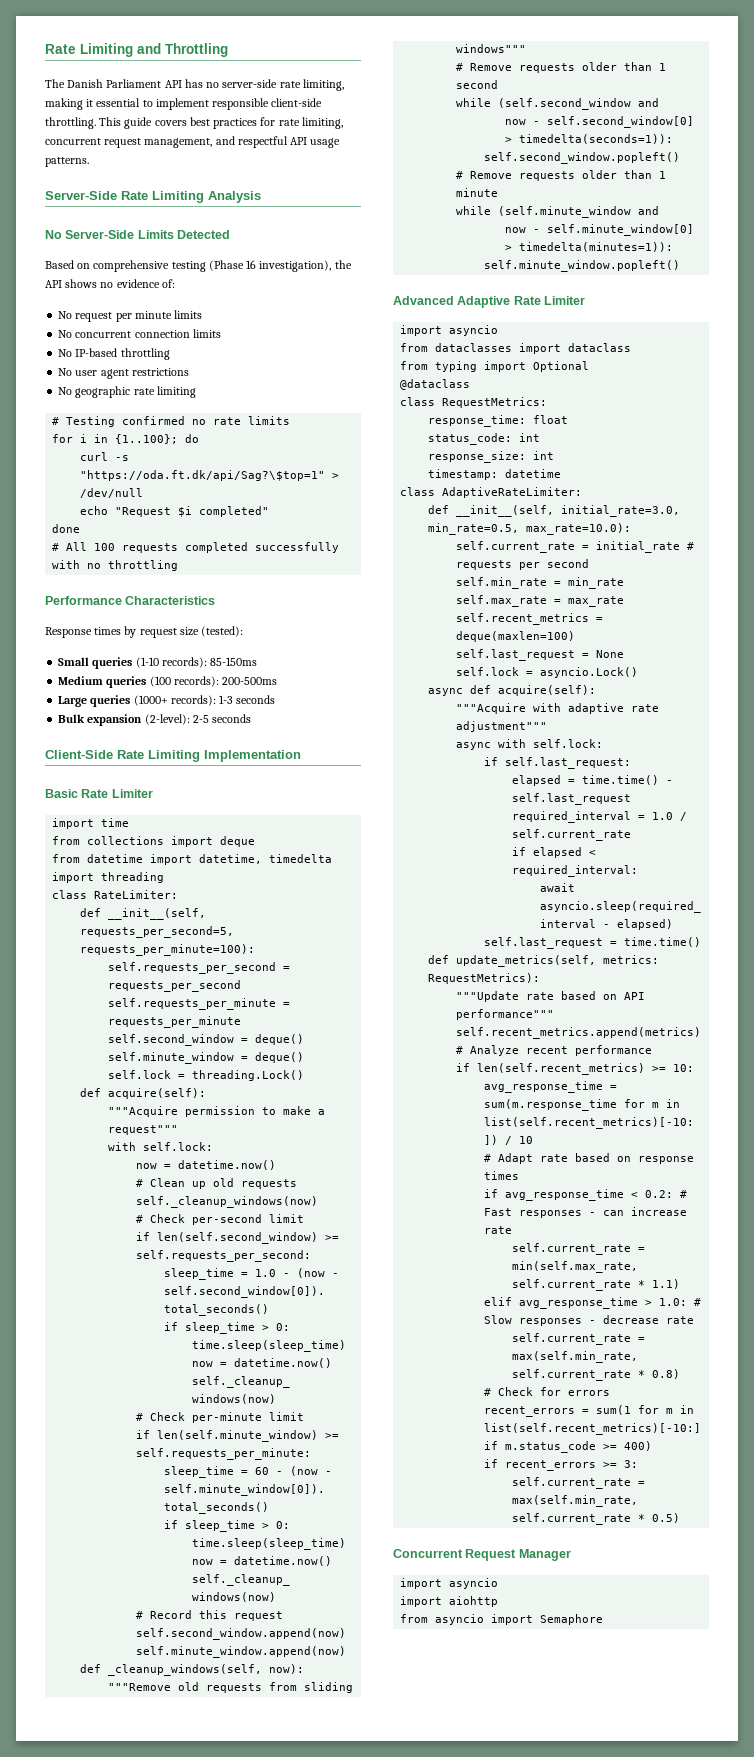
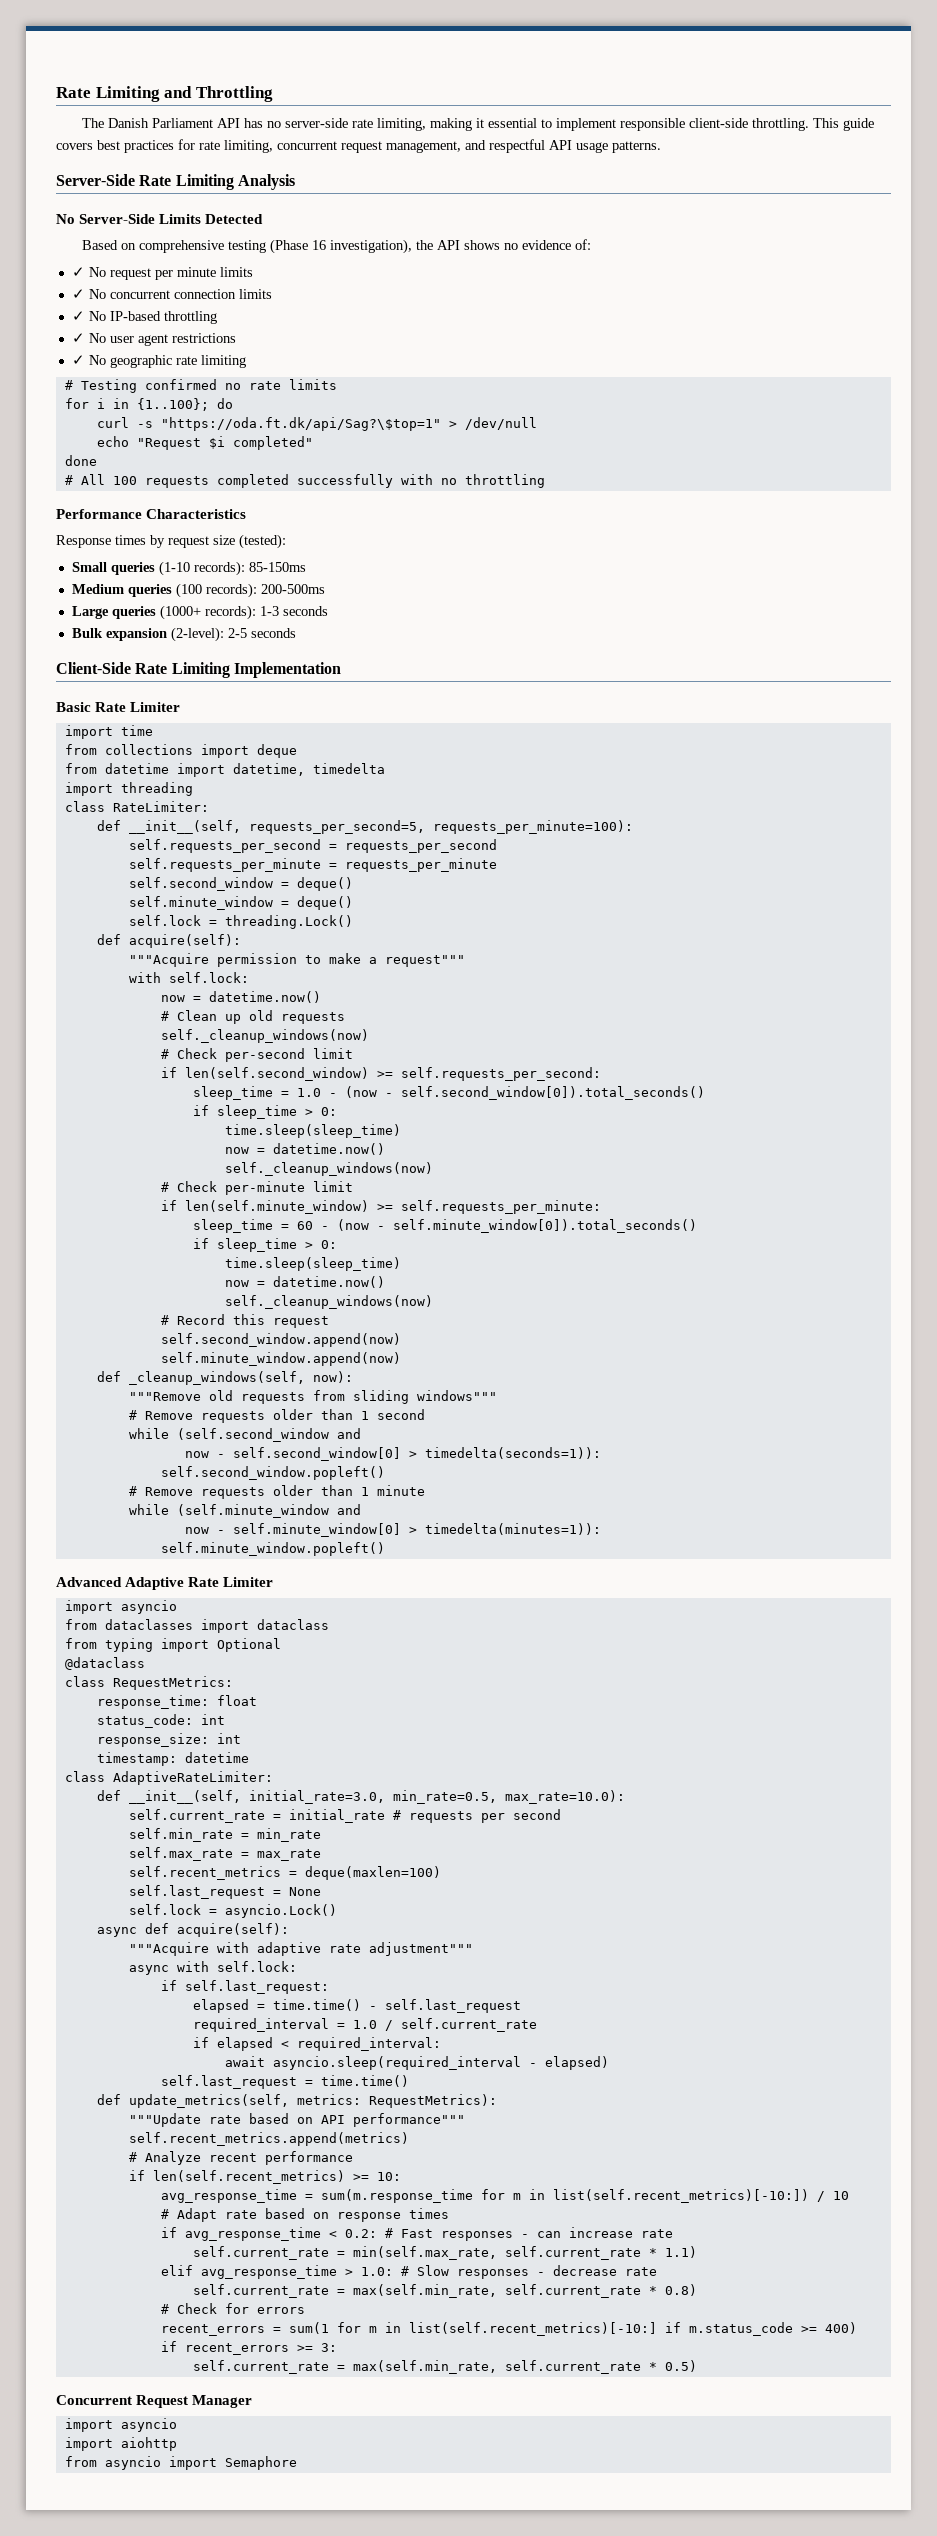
(175, 283) none -> [71,267,85,277] ✓
(203, 314) none -> [71,289,85,299] ✓
(221, 333) none -> [71,311,85,321] ✓
(170, 354) none -> [71,333,85,343] ✓
(189, 372) none -> [71,355,85,365] ✓

